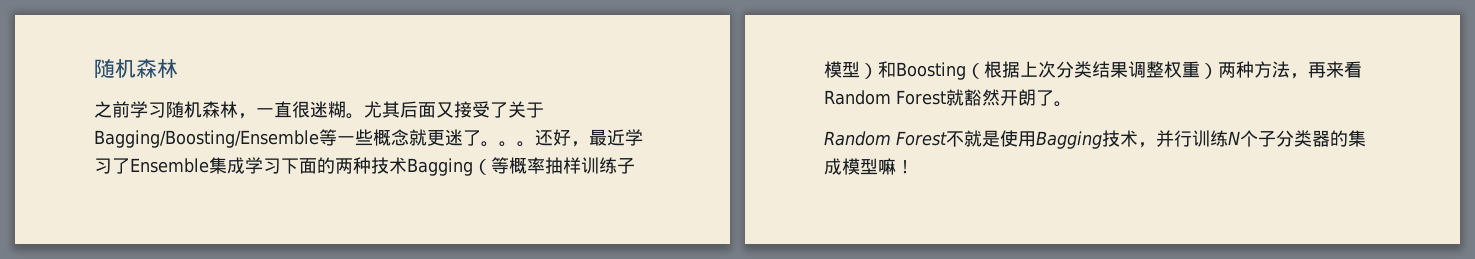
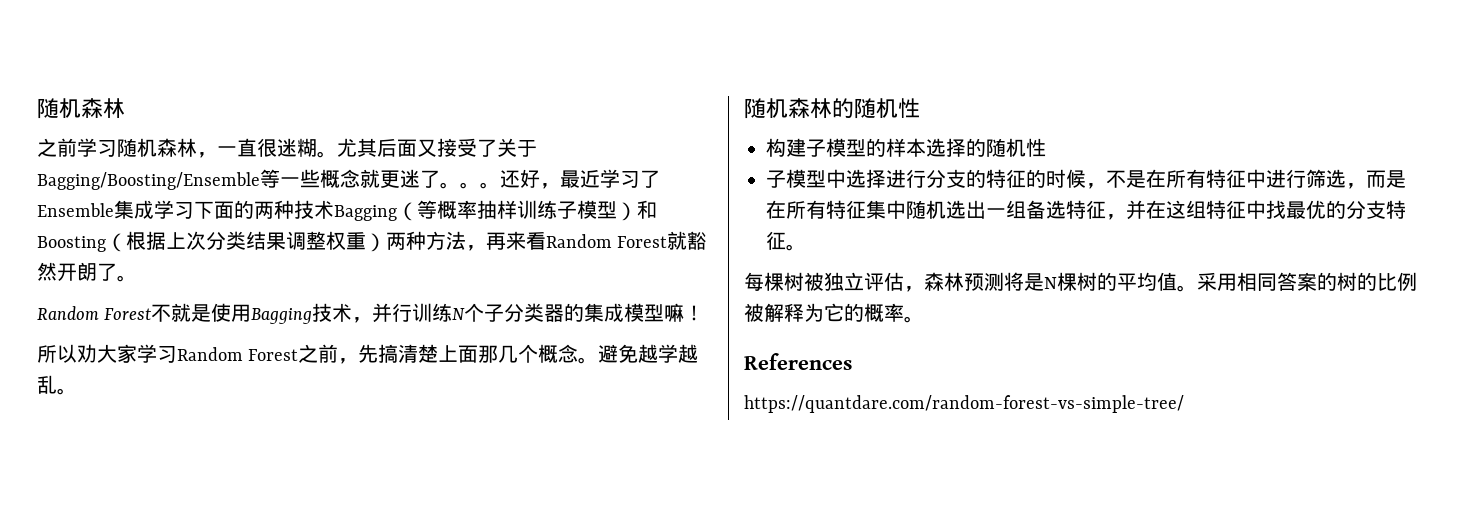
(914, 167) none -> [37,344,699,364] [37,375,77,395] [744,98,920,119] [766,138,1046,157] [766,169,1406,189] [766,200,1406,220] [766,231,806,251] [744,272,1417,292] [744,303,924,323] [744,353,852,370] [744,395,1184,413] // 所以劝大家学习Random Forest之前，先搞清楚上面那几个概念。避免越学越乱。 // 随机森林的随机性 // 构建子模型的样本选择的随机性 // 子模型中选择进行分支的特征的时候，不是在所有特征中进行筛选，而是在所有特征集中随机选出一组备选特征，并在这组特征中找最优的分支特征。 // 每棵树被独立评估，森林预测将是N棵树的平均值。采用相同答案的树的比例被解释为它的概率。 // References // https://quantdare.com/random-forest-vs-simple-tree/

